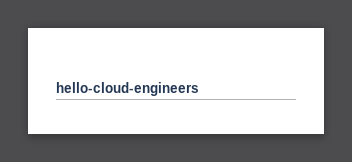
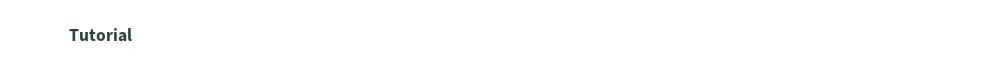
[56,82,199,96] hello-cloud-engineers -> [69,28,132,42] Tutorial

